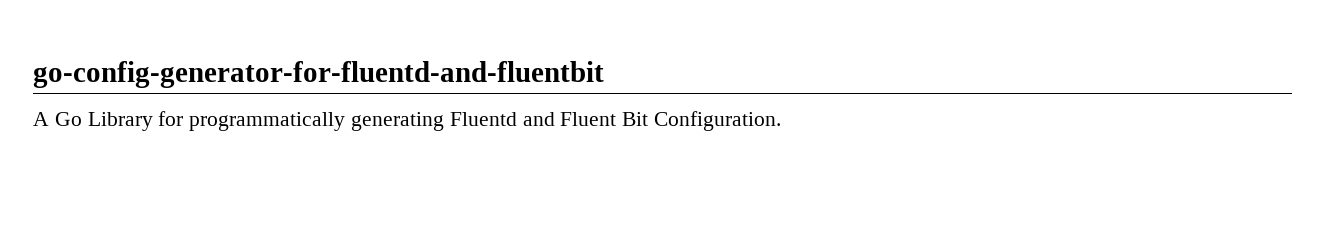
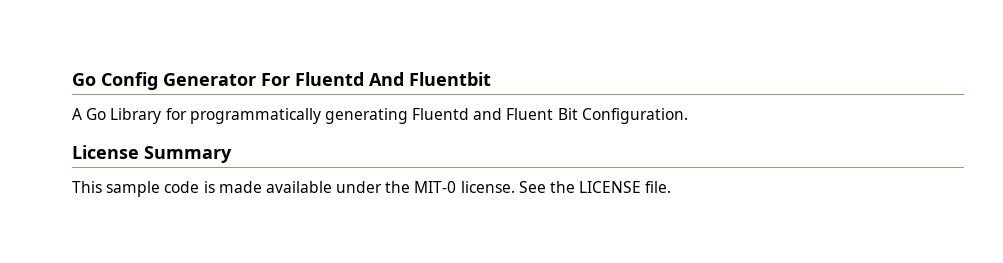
[33,61,604,88] go-config-generator-for-fluentd-and-fluentbit -> [72,72,491,90] Go Config Generator For Fluentd And Fluentbit
(782, 121) none -> [72,145,232,163] [72,181,672,197] // License Summary // This sample code is made available under the MIT-0 license. See the LICENSE file.

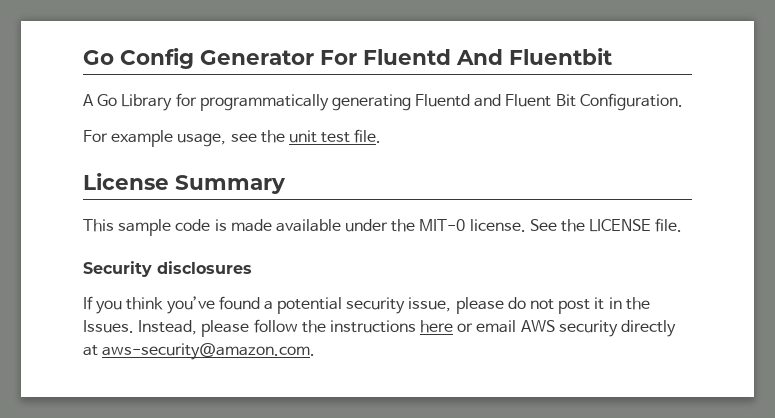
(688, 116) none -> [83,129,382,147] // For example usage, see the unit test file.
(672, 187) none -> [83,261,252,277] [83,296,650,314] [83,319,677,337] [83,343,316,360] // Security disclosures // If you think you’ve found a potential security issue, please do not post it in the Issues. Instead, please follow the instructions here or email AWS security directly at aws-security@amazon.com.

